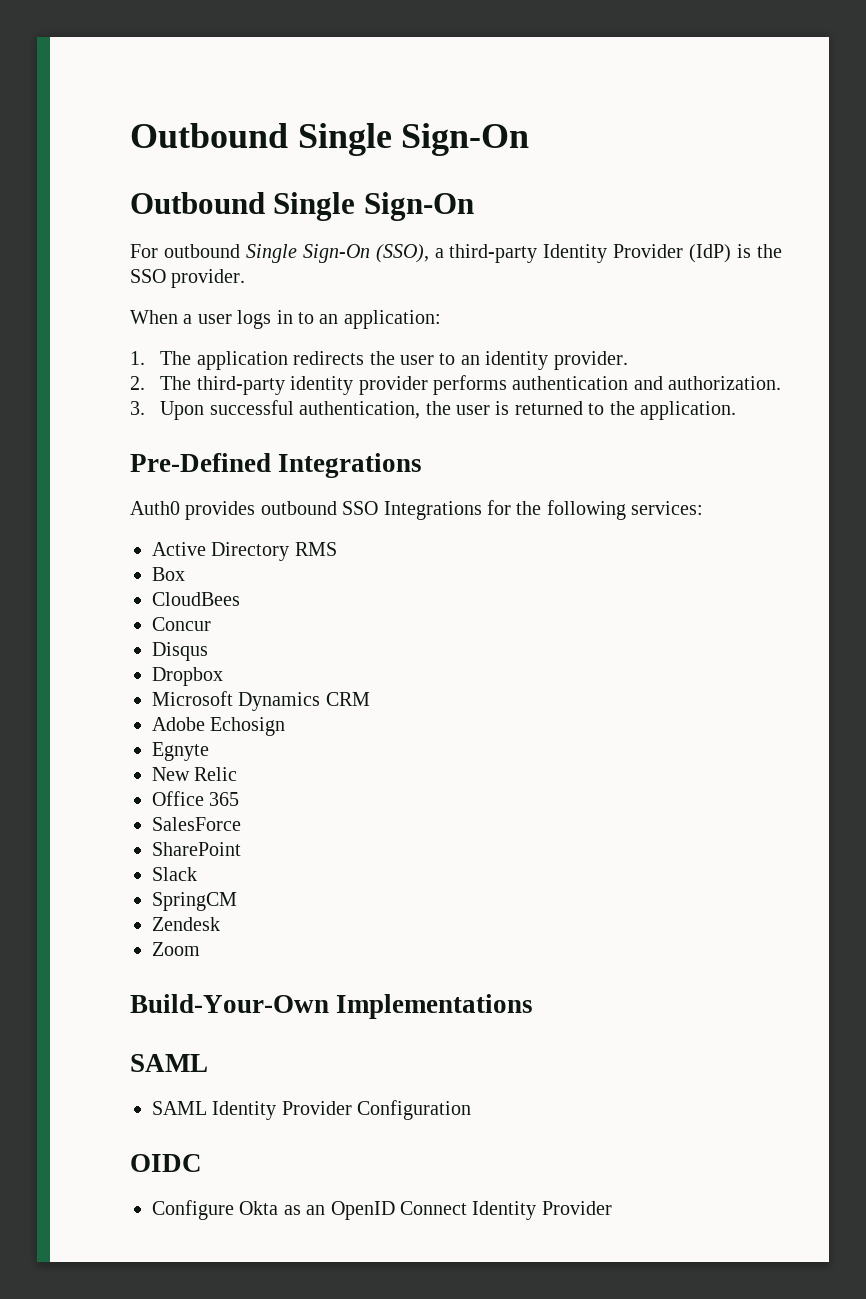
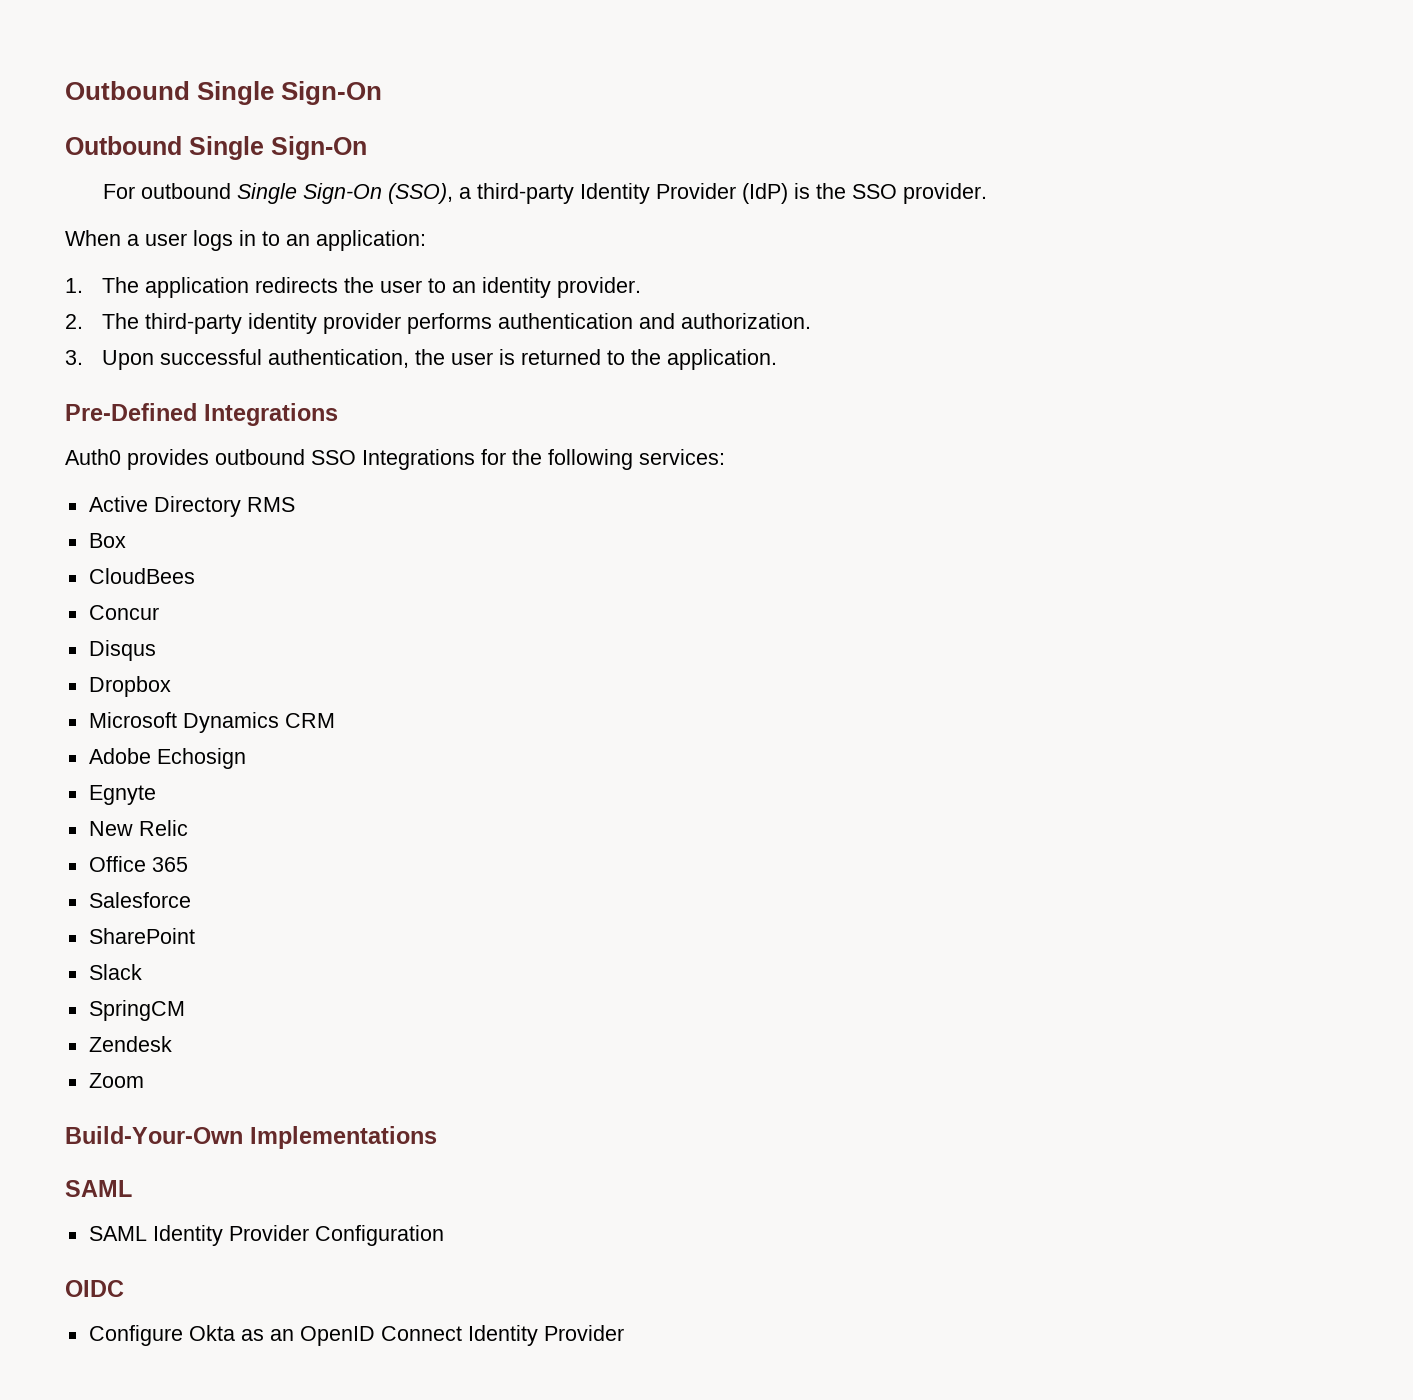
[152,817,241,831] SalesForce -> [88,892,191,908] Salesforce

